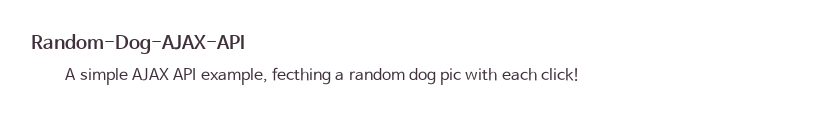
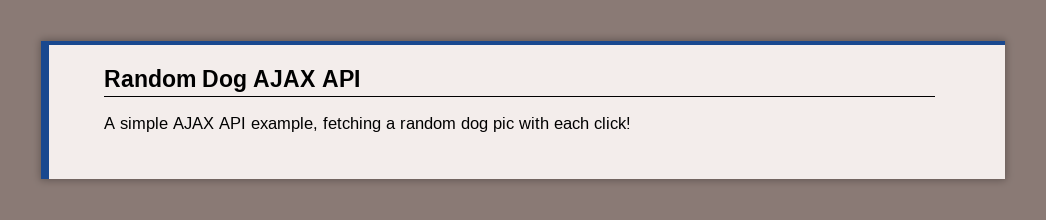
[31,34,245,54] Random-Dog-AJAX-API -> [104,69,360,92] Random Dog AJAX API
[271,67,331,85] fecthing -> [323,117,381,132] fetching

